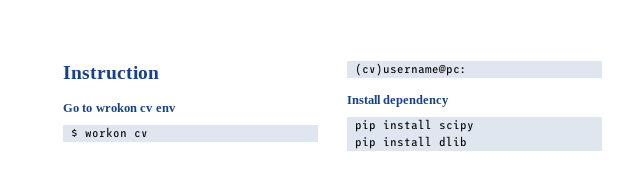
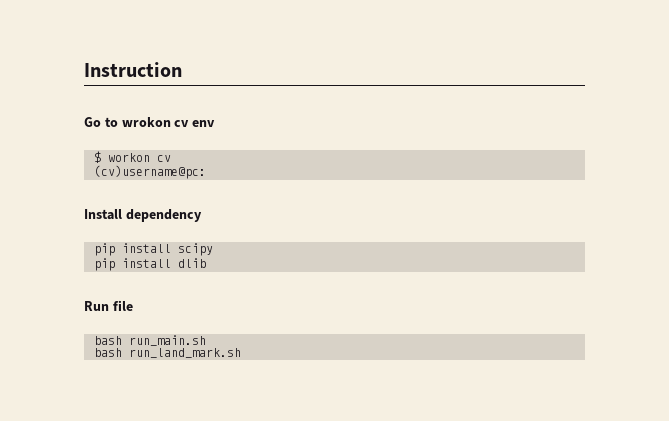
(467, 141) none -> [84,300,133,311] [93,335,206,346] [93,348,241,358] // Run file // bash run_main.sh // bash run_land_mark.sh

